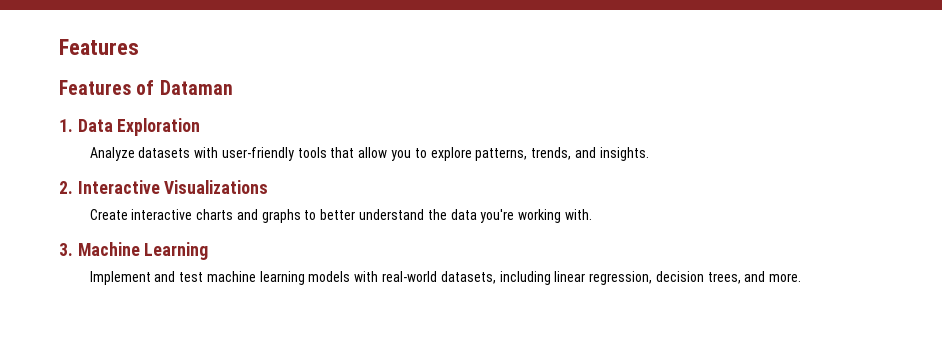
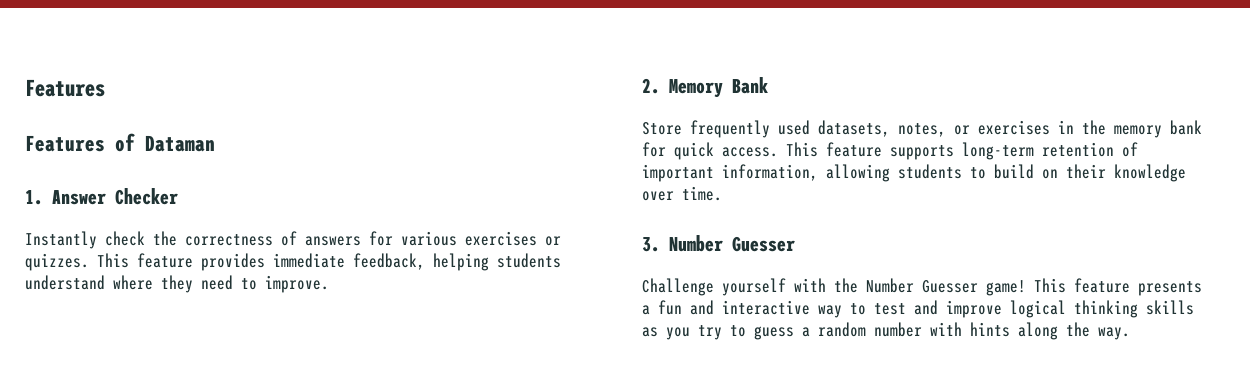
[77,118,201,136] [89,147,649,161] [59,180,269,194] [89,209,592,223] [59,242,209,260] [89,271,802,285] Data Exploration // Analyze datasets with user-friendly tools that allow you to explore patterns, trends, and insights. // 2. Interactive Visualizations // Create interactive charts and graphs to better understand the data you're working with. // 3. Machine Learning // Implement and test machine learning models with real-world datasets, including linear regression, decision trees, and more. -> [52,188,178,205] [25,231,561,249] [25,253,561,271] [25,275,329,293] [642,77,768,98] [642,120,1202,138] [642,142,1138,160] [642,164,1186,182] [642,186,722,201] [642,235,795,252] [642,278,1202,296] [642,300,1194,318] [642,322,1130,340] Answer Checker // Instantly check the correctness of answers for various exercises or quizzes. This feature provides immediate feedback, helping students understand where they need to improve. // 2. Memory Bank // Store frequently used datasets, notes, or exercises in the memory bank for quick access. This feature supports long-term retention of important information, allowing students to build on their knowledge over time. // 3. Number Guesser // Challenge yourself with the Number Guesser game! This feature presents a fun and interactive way to test and improve logical thinking skills as you try to guess a random number with hints along the way.

